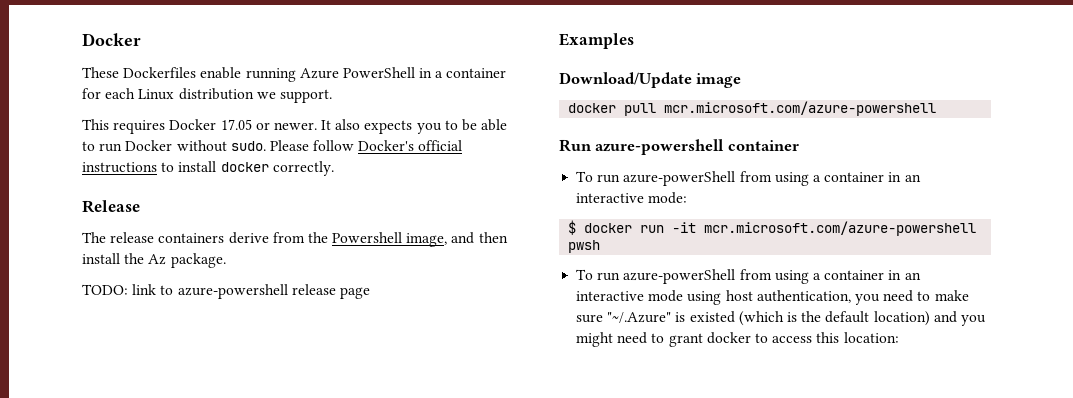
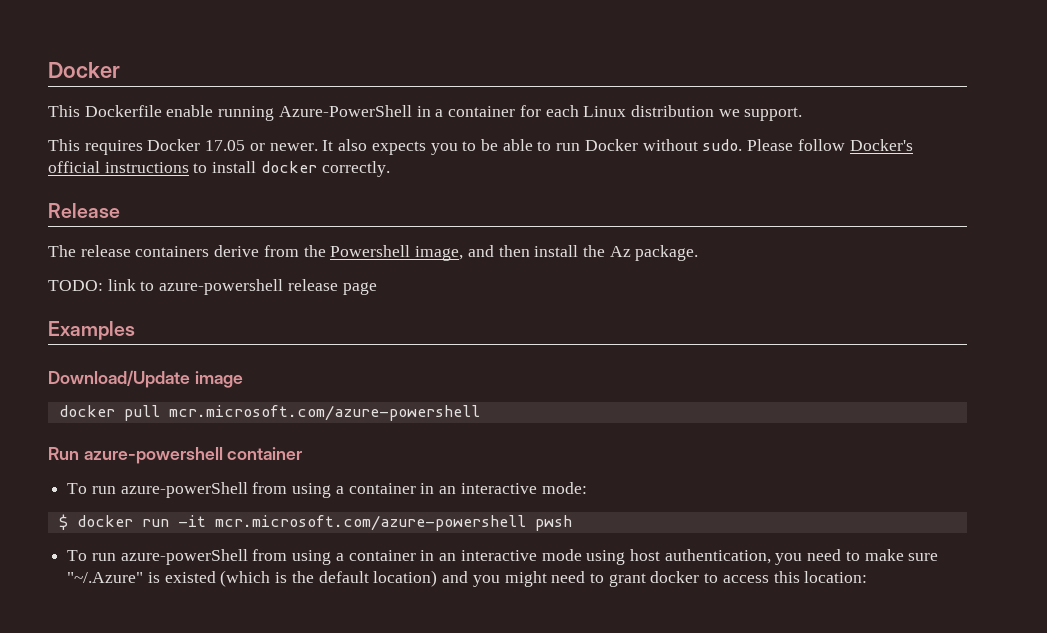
[82,67,415,82] These Dockerfiles enable running Azure PowerShell -> [48,105,412,121] This Dockerfile enable running Azure-PowerShell

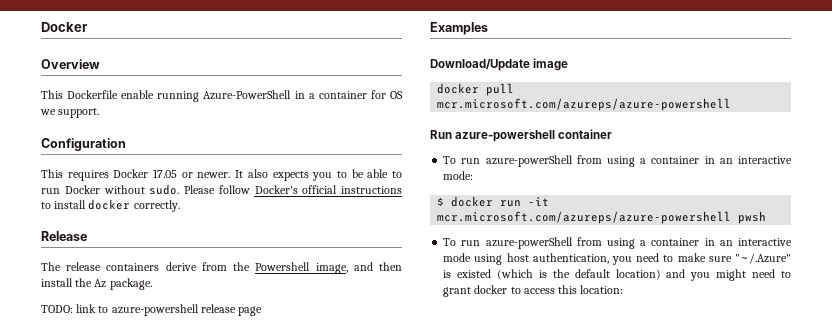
[48,62,120,78] Docker -> [41,22,88,32] [41,59,100,69] Docker // Overview
[545,105,714,117] each Linux distribution -> [389,91,403,99] OS
(803, 114) none -> [41,138,126,151] // Configuration
[168,405,480,421] mcr.microsoft.com/azure-powershell -> [437,98,732,111] mcr.microsoft.com/azureps/azure-powershell
[214,515,526,531] mcr.microsoft.com/azure-powershell -> [437,211,732,224] mcr.microsoft.com/azureps/azure-powershell

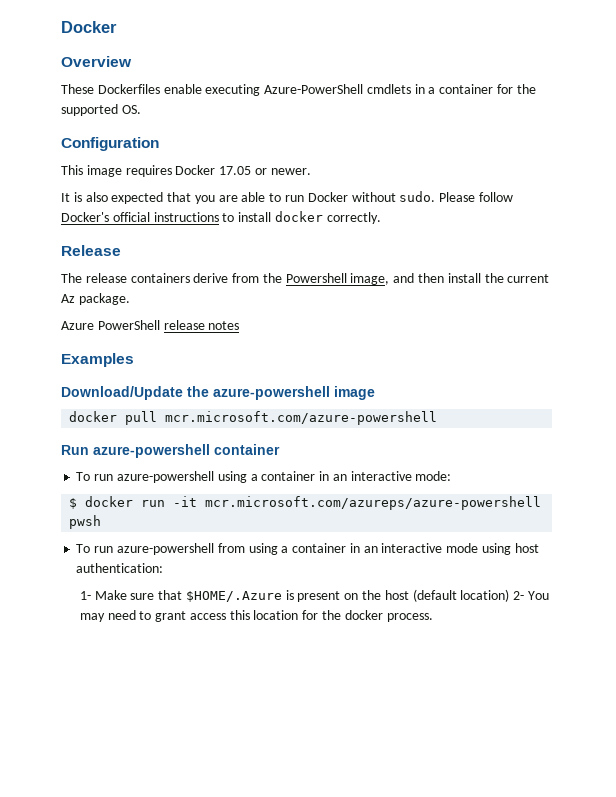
[41,90,292,102] This Dockerfile enable running Azure-PowerShell -> [61,84,411,96] These Dockerfiles enable executing Azure-PowerShell cmdlets
[389,91,403,99] [40,108,100,118] OS we support. -> [516,84,536,94] [61,104,141,116] the supported OS.
(63, 173) none -> [86,165,122,177] image
[235,169,364,181] It also expects you to be -> [61,192,238,204] // It is also expected that you are
(93, 282) none -> [507,274,550,283] current
[41,304,263,316] TODO: link to azure-powershell release page -> [61,320,240,330] Azure PowerShell release notes
(530, 65) none -> [187,386,330,400] the azure-powershell
[437,98,732,111] mcr.microsoft.com/azureps/azure-powershell -> [165,411,438,425] mcr.microsoft.com/azure-powershell
[485,155,602,167] azure-powerShell from -> [116,471,214,483] azure-powershell
[485,237,573,249] azure-powerShell -> [116,543,214,555] azure-powershell
[532,253,791,265] [443,269,791,281] [443,285,624,297] authentication, you need to make sure "~/.Azure" is existed (which is the default location) and you might need to grant docker to access this location: -> [76,563,164,573] [79,589,549,602] [79,610,433,622] authentication: // 1- Make sure that $HOME/.Azure is present on the host (default location) 2- You may need to grant access this location for the docker process.

